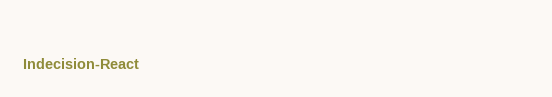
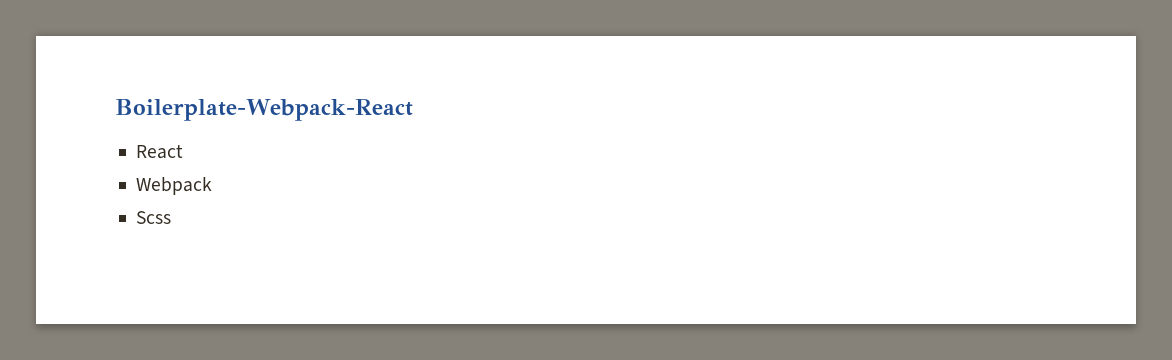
[23,58,139,69] Indecision-React -> [115,99,413,121] [136,144,184,159] [136,177,213,195] [136,211,172,224] Boilerplate-Webpack-React // React // Webpack // Scss

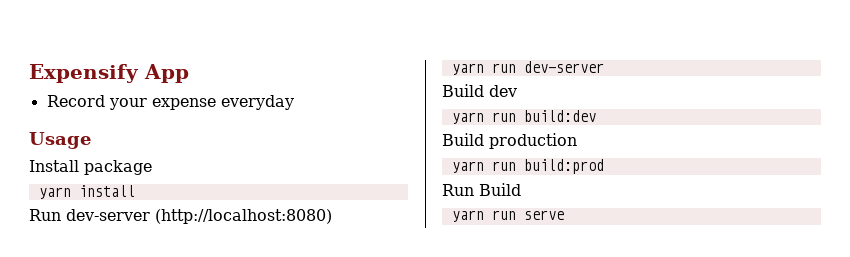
[115,99,413,121] [136,144,184,159] [136,177,213,195] [136,211,172,224] Boilerplate-Webpack-React // React // Webpack // Scss -> [29,64,189,83] [46,95,294,110] [29,132,91,149] [29,160,152,175] [38,185,135,199] [29,209,332,224] [451,61,604,75] [442,84,517,97] [451,110,596,124] [442,133,577,149] [451,159,604,174] [442,183,521,196] [451,210,564,222] Expensify App // Record your expense everyday // Usage // Install package // yarn install // Run dev-server (http://localhost:8080) // yarn run dev-server // Build dev // yarn run build:dev // Build production // yarn run build:prod // Run Build // yarn run serve

